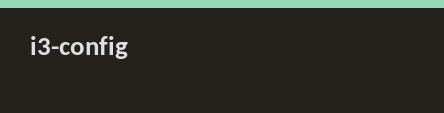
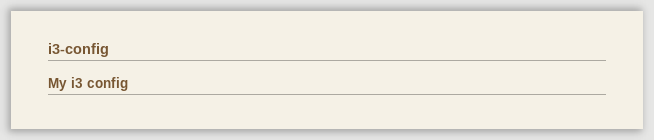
(128, 47) none -> [48,77,128,91] // My i3 config

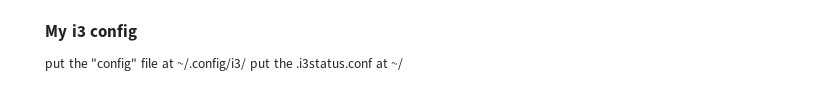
[48,43,109,57] i3-config // -> (45, 33) none
(128, 84) none -> [45,58,404,71] // put the "config" file at ~/.config/i3/ put the .i3status.conf at ~/

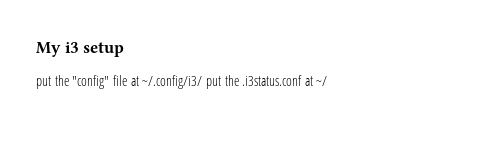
[90,24,138,41] config -> [83,42,125,57] setup

